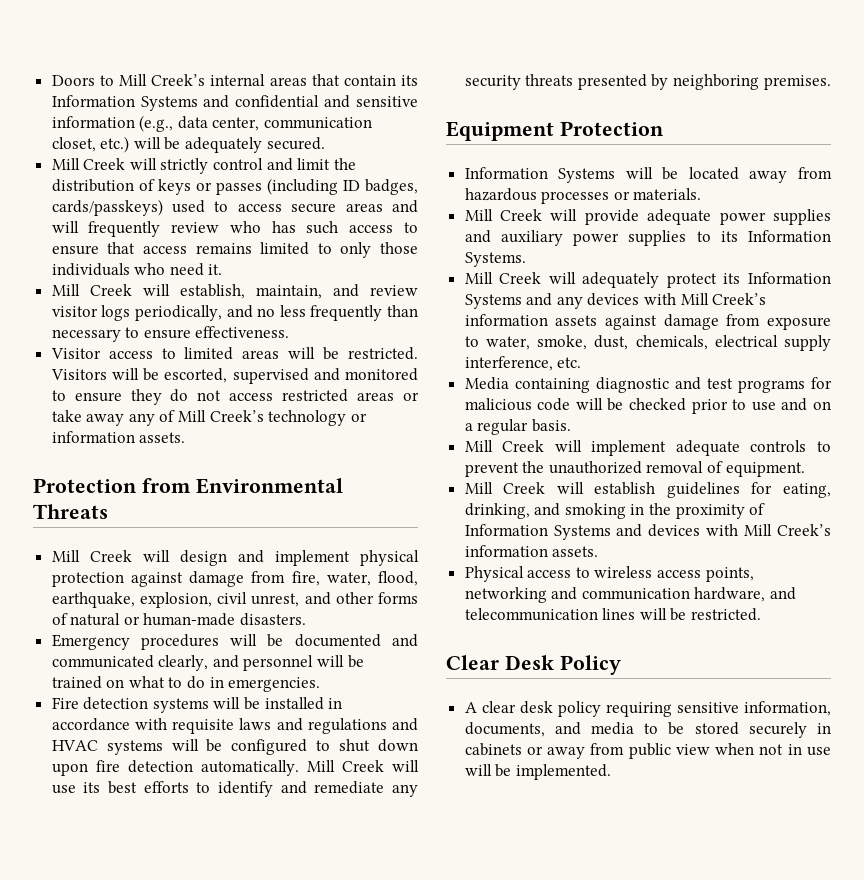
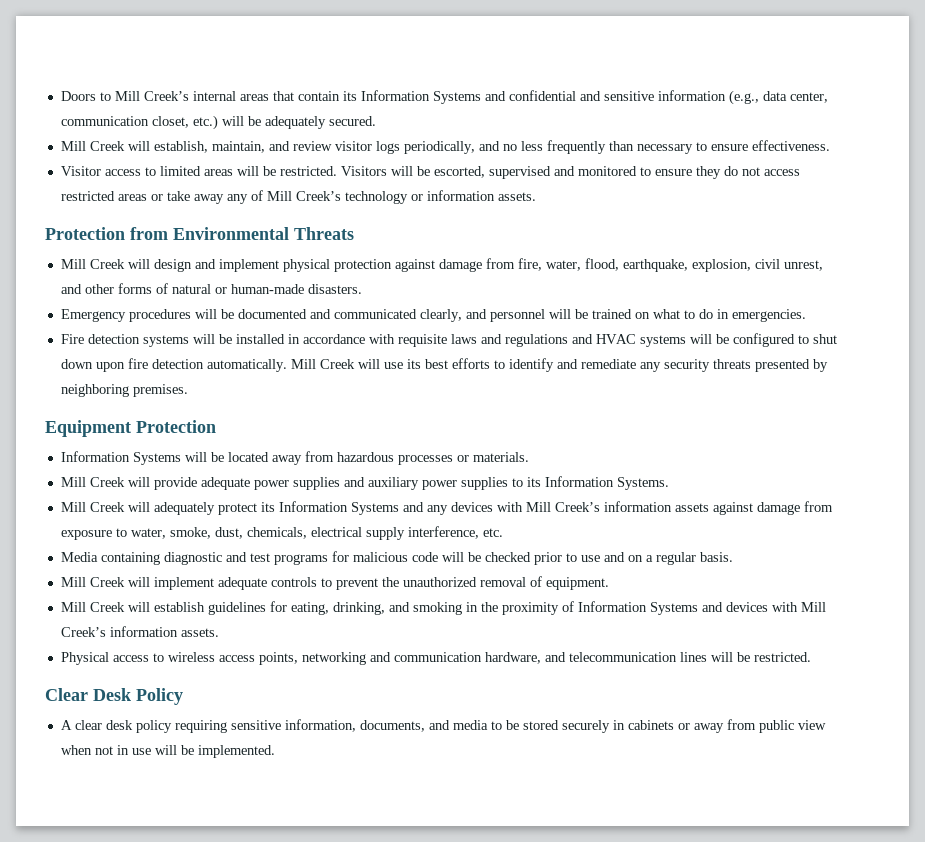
[51,158,356,174] [51,178,418,195] [51,199,418,216] [51,221,419,237] [51,242,418,258] [51,263,223,276] // Mill Creek will strictly control and limit the distribution of keys or passes (including ID badges, cards/passkeys) used to access secure areas and will frequently review who has such access to ensure that access remains limited to only those individuals who need it. -> (376, 121) none

